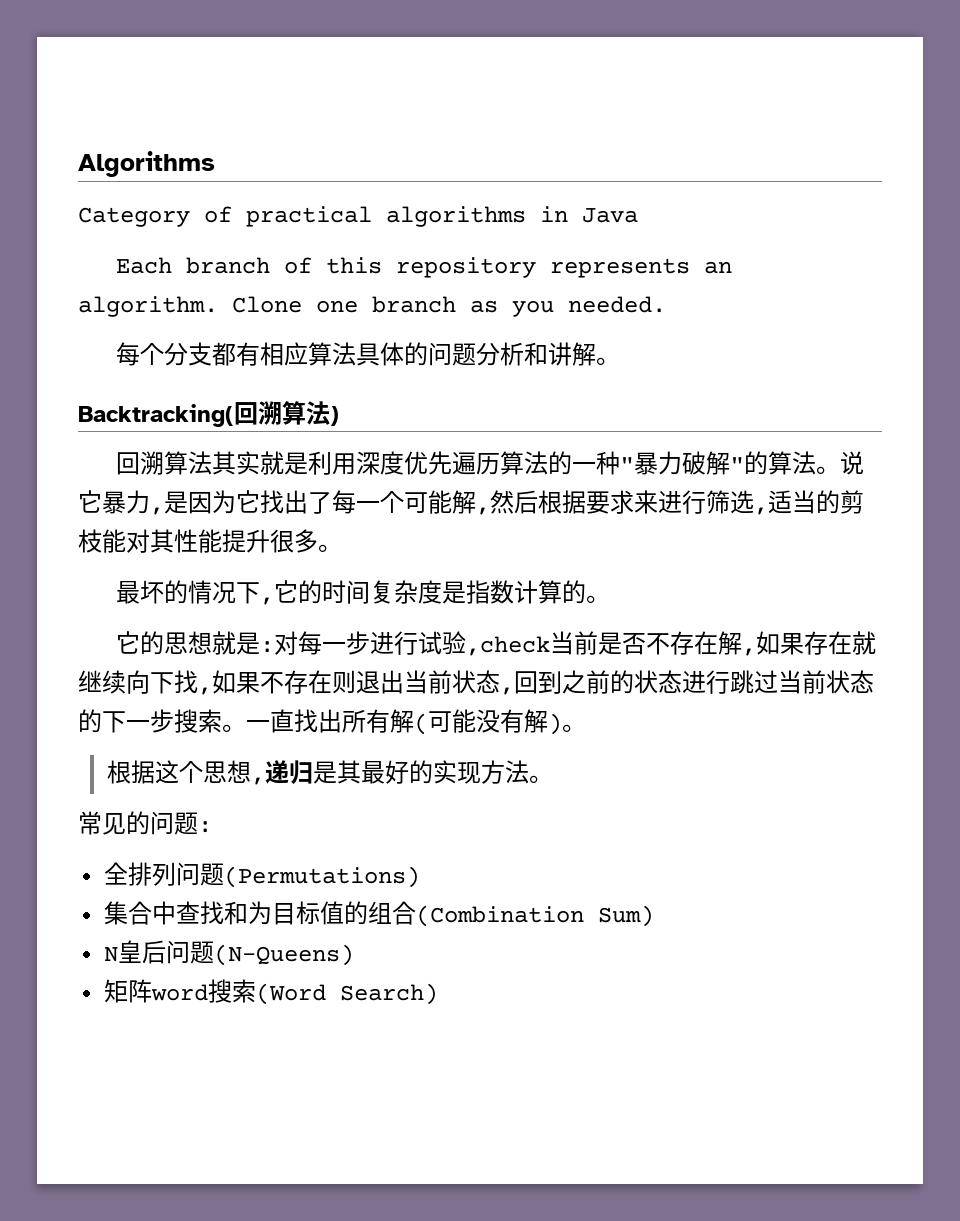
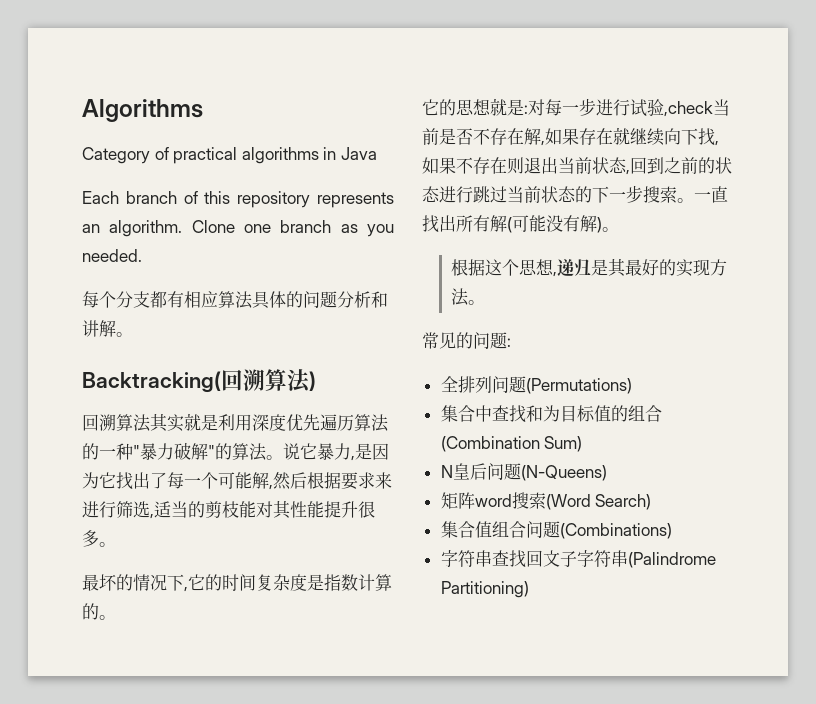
(439, 994) none -> [440,521,672,539] [440,550,716,568] [440,581,529,598] // 集合值组合问题(Combinations) // 字符串查找回文子字符串(Palindrome Partitioning)

